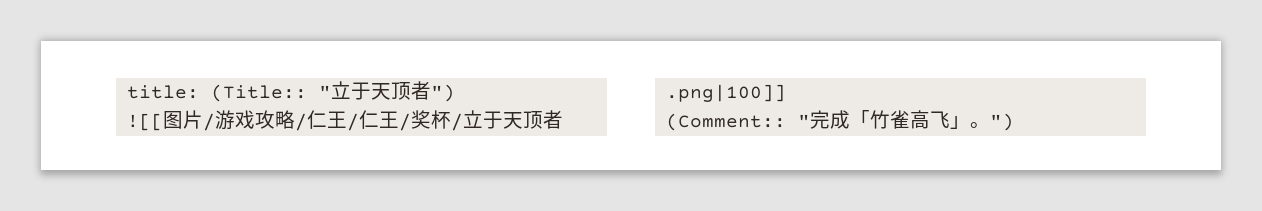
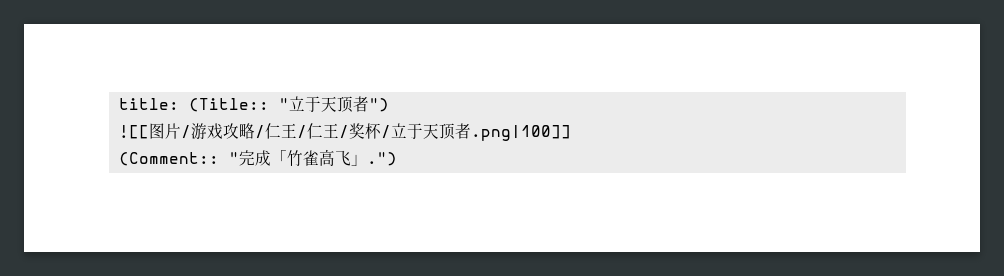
[969,113,1014,131] 。") -> [366,152,397,166] .")

